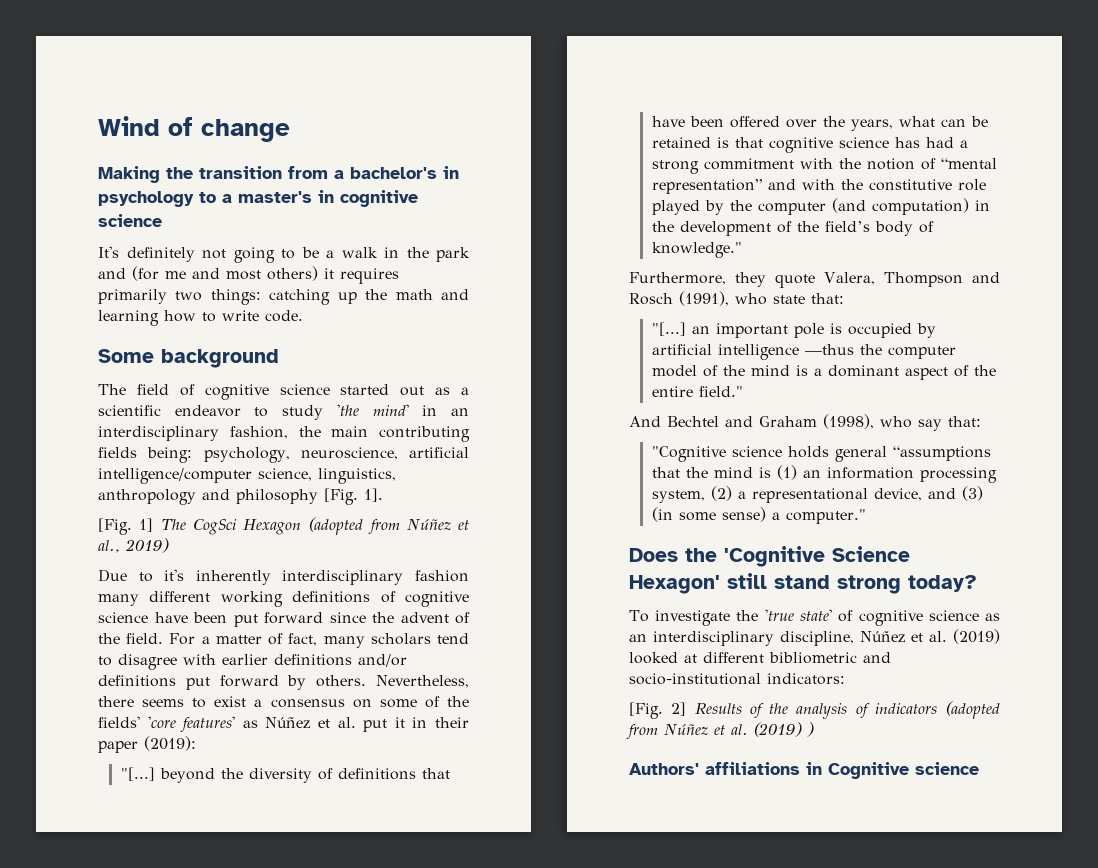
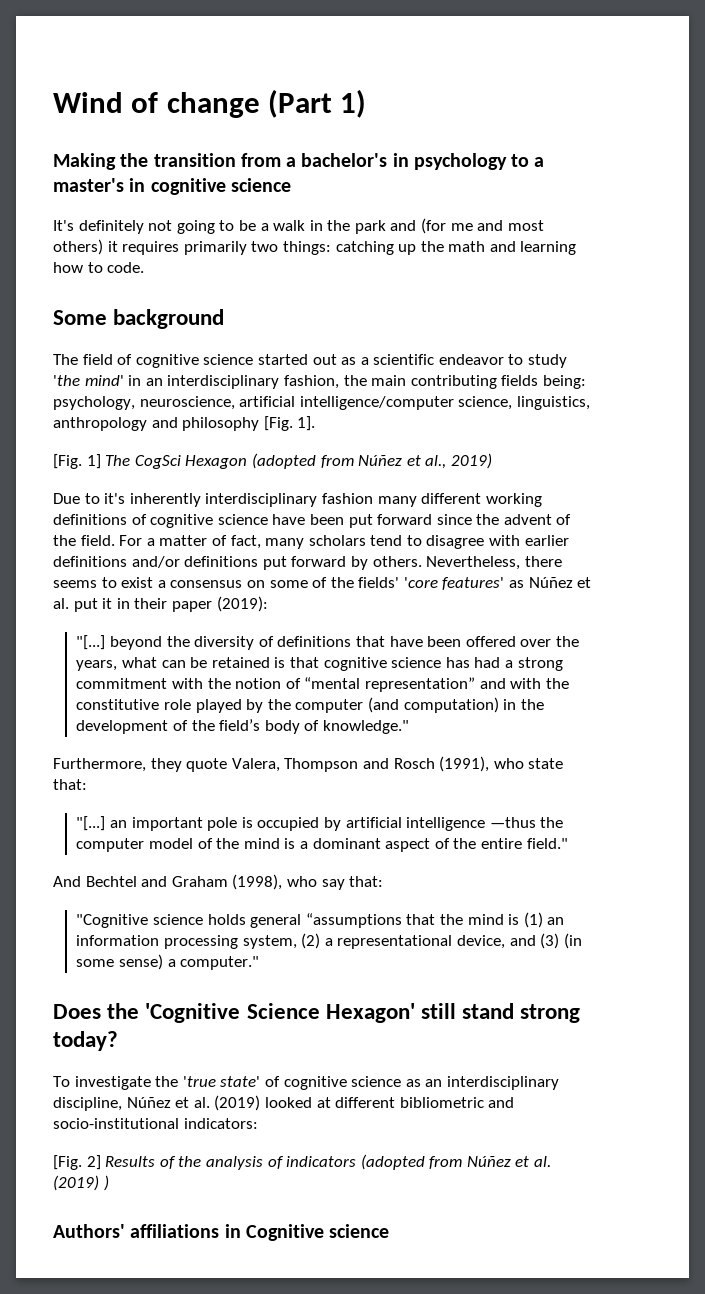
(290, 130) none -> [268,89,367,118] (Part 1)
[222,310,259,321] write -> (103, 267) none

